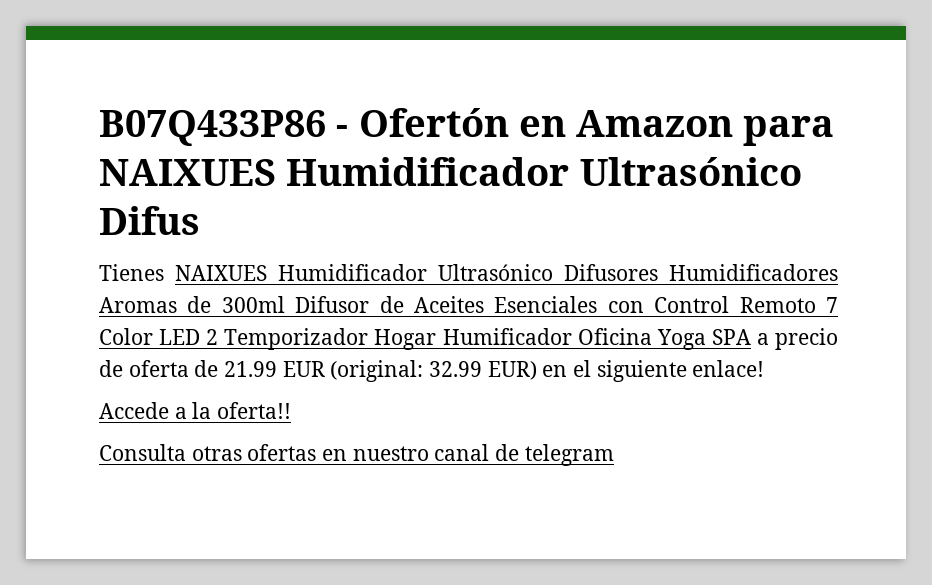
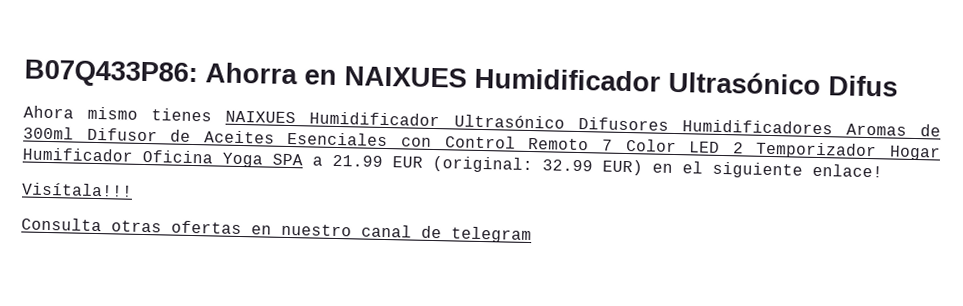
[99,108,835,146] B07Q433P86 - Ofertón en Amazon para -> [24,59,337,89] B07Q433P86: Ahorra en
[99,264,164,281] Tienes -> [23,105,213,122] Ahora mismo tienes
[775,328,839,350] [99,360,219,377] precio de oferta de -> (323, 161) none
[99,402,292,419] Accede a la oferta!! -> [22,182,133,197] Visítala!!!

